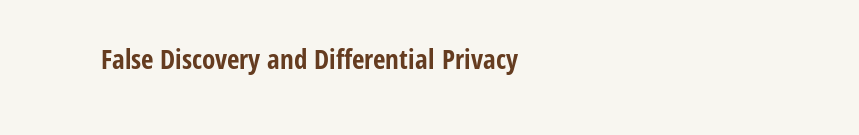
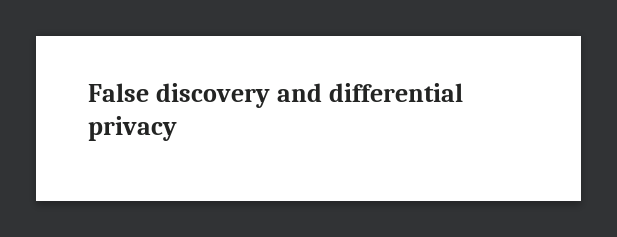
[160,48,519,75] Discovery and Differential Privacy -> [155,83,463,108] [88,116,177,141] discovery and differential privacy

